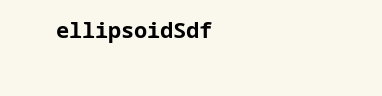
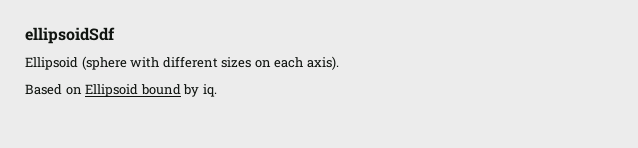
(212, 32) none -> [25,56,339,70] [25,84,217,97] // Ellipsoid (sphere with different sizes on each axis). // Based on Ellipsoid bound by iq.

